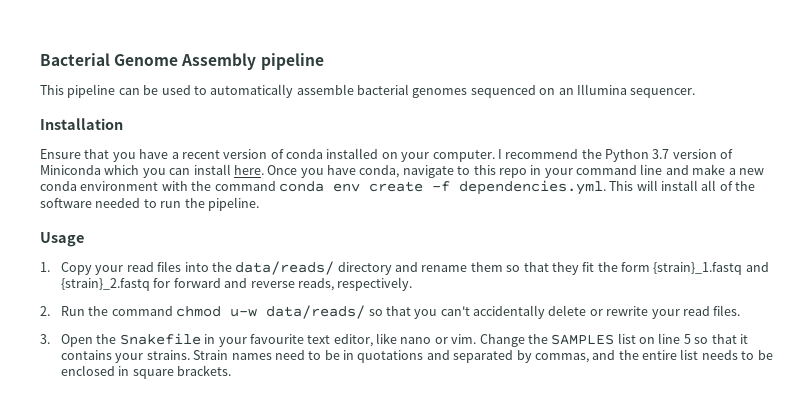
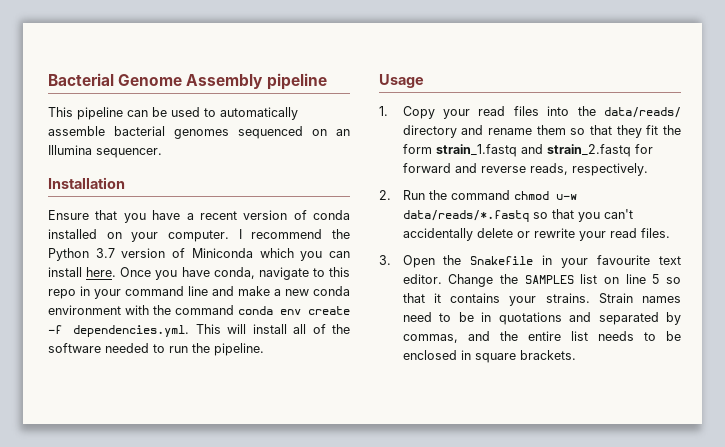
[653,262,769,275] [61,278,151,291] {strain}_1.fastq and {strain}_2.fastq -> [435,144,631,157] strain_1.fastq and strain_2.fastq
[266,305,366,319] data/reads/ -> [402,210,529,222] data/reads/*.fastq
[333,333,477,347] editor, like nano or vim. -> [402,274,442,284] editor.

